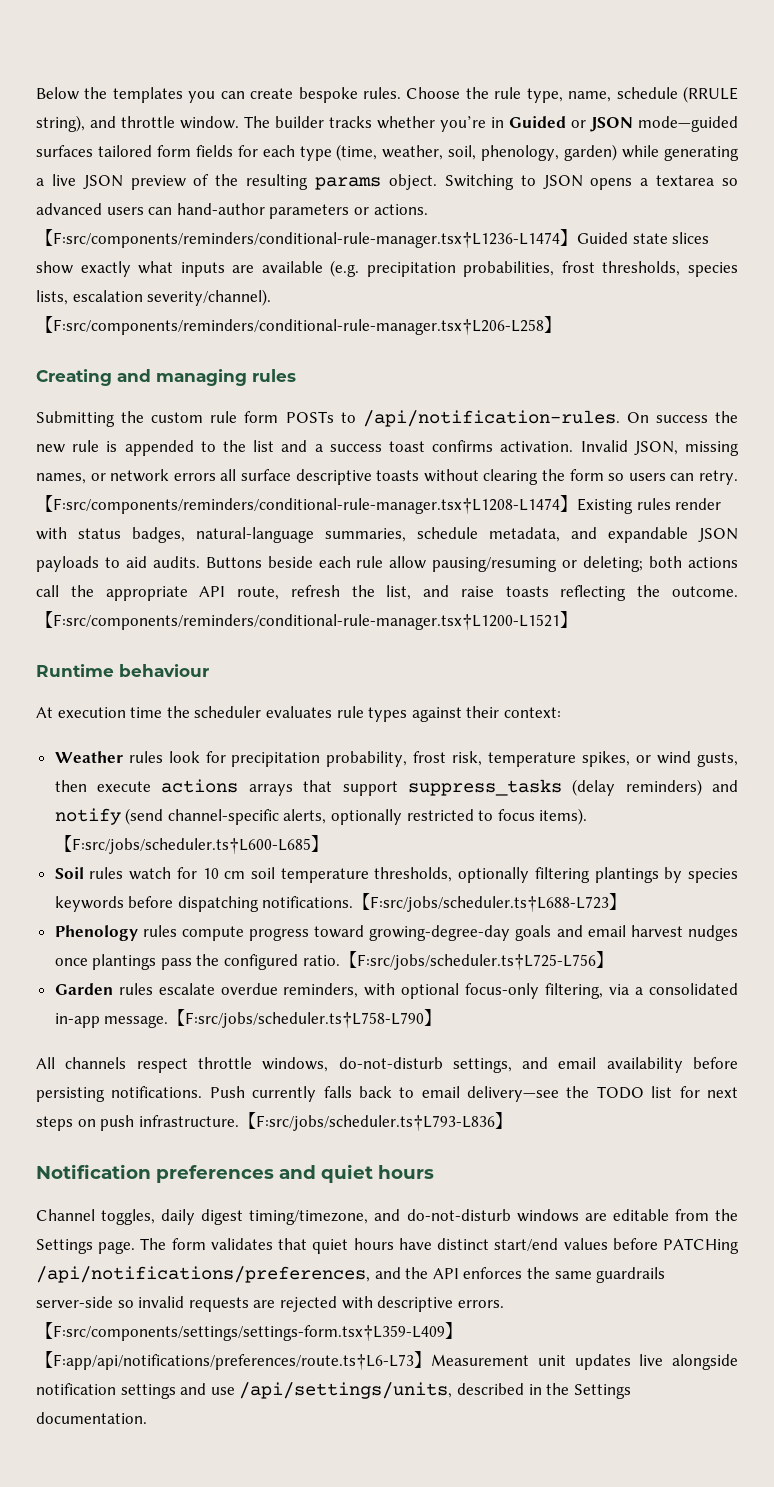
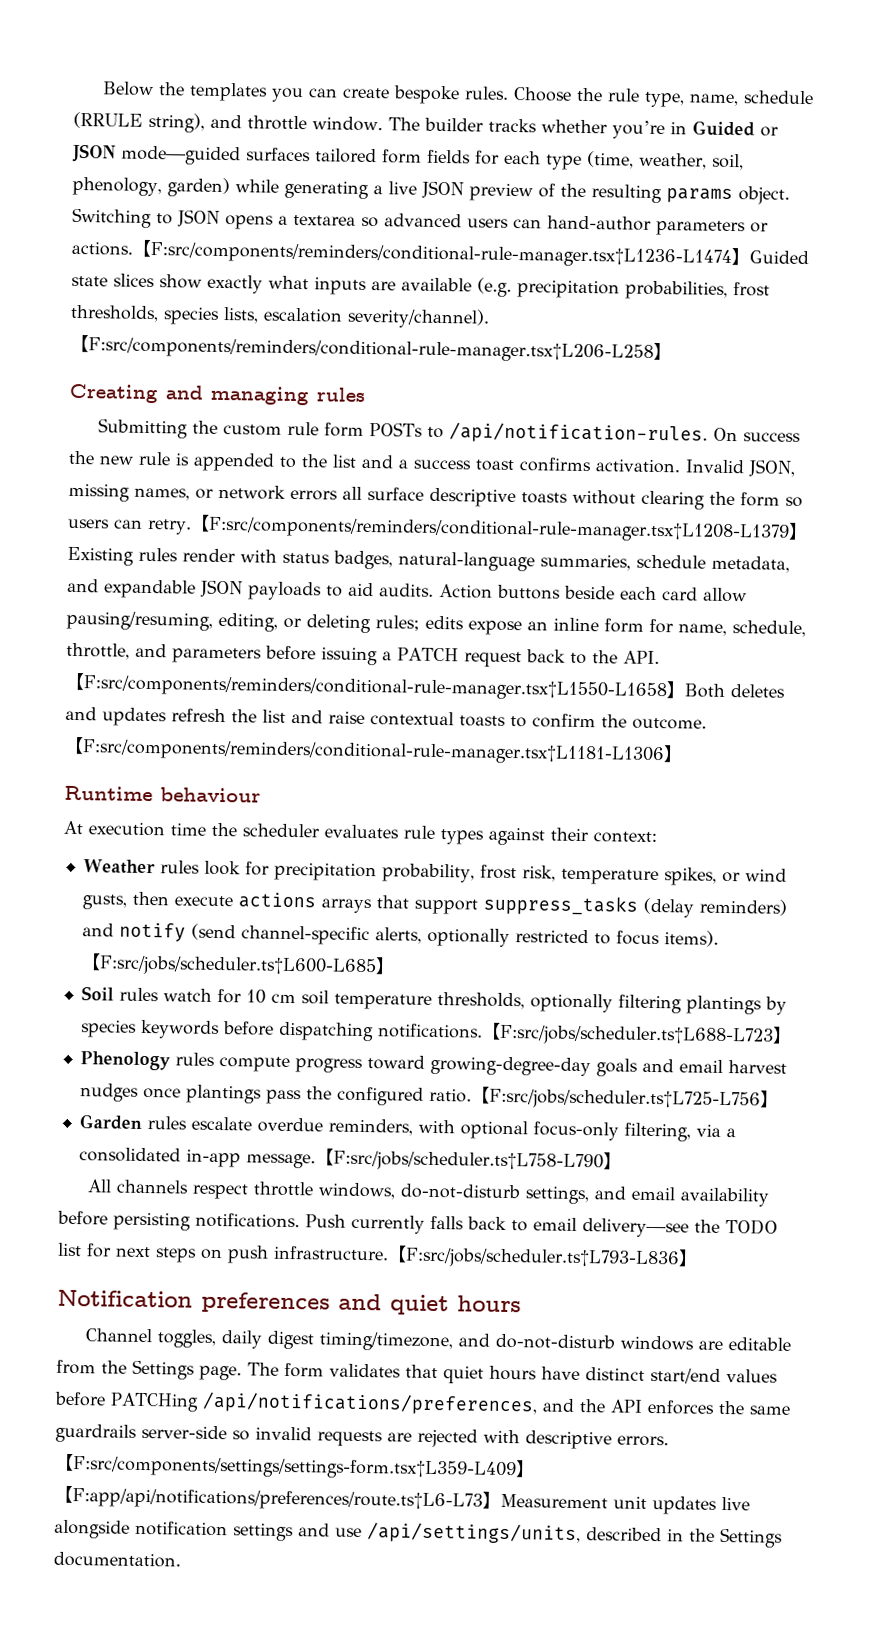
[53,497,560,514] F:src/components/reminders/conditional-rule-manager.tsx†L1208-L1474 -> [207,516,790,543] F:src/components/reminders/conditional-rule-manager.tsx†L1208-L1379
[205,556,738,572] [36,585,280,601] Buttons beside each rule allow pausing/resuming or deleting; both actions call the appropriate API route, -> [439,584,747,603] [66,610,806,638] [66,642,660,668] [65,672,785,702] [65,706,167,727] Action buttons beside each card allow pausing/resuming, editing, or deleting rules; edits expose an inline form for name, schedule, throttle, and parameters before issuing a PATCH request back to the API.【F:src/components/reminders/conditional-rule-manager.tsx†L1550-L1658】Both deletes and updates
[386,585,412,600] list, -> [262,709,286,723] list
[505,585,627,601] toasts reflecting -> [370,711,596,729] contextual toasts to confirm
[53,613,560,630] F:src/components/reminders/conditional-rule-manager.tsx†L1200-L1521 -> [82,739,665,766] F:src/components/reminders/conditional-rule-manager.tsx†L1181-L1306

